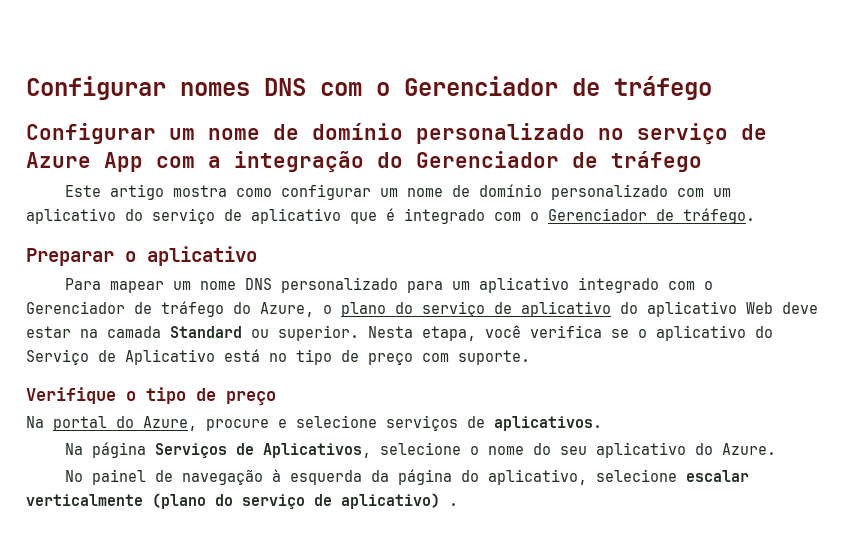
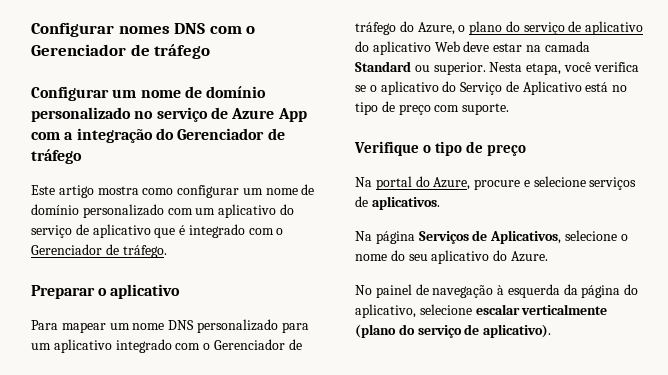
[341,493,458,509] aplicativo) . -> [483,324,552,338] aplicativo).

